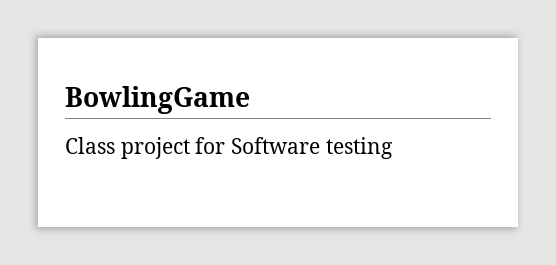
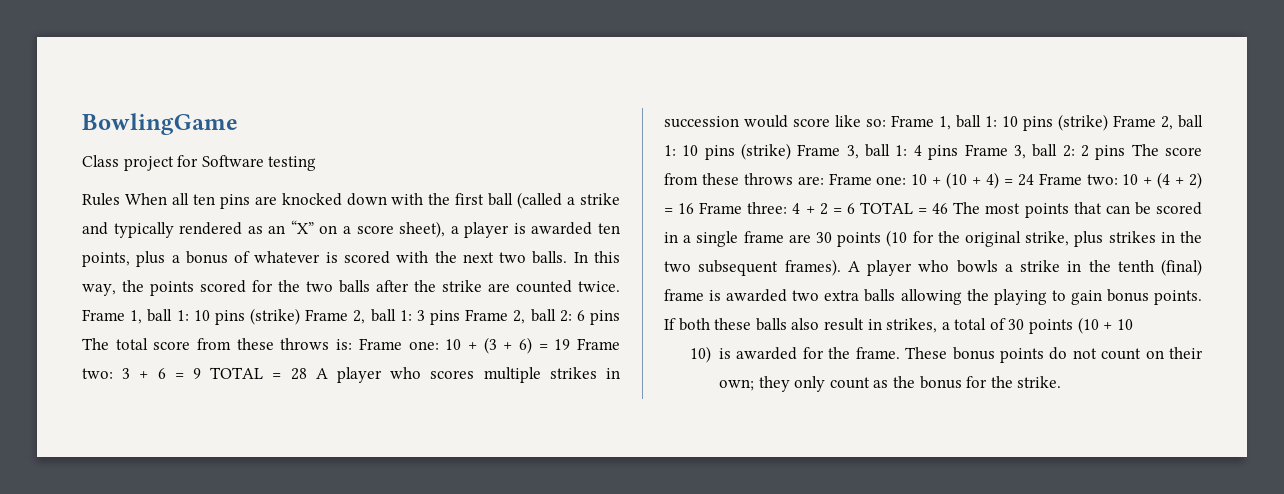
(393, 148) none -> [82,192,621,209] [82,220,620,238] [82,251,620,267] [82,280,620,296] [82,308,621,325] [82,337,620,354] [82,367,620,383] [664,114,1203,131] [664,143,1202,160] [664,172,1202,189] [664,202,1202,218] [664,230,1202,247] [664,259,1202,276] [664,289,1202,305] [664,317,1133,334] [689,346,1203,363] [719,376,1062,392] // Rules When all ten pins are knocked down with the first ball (called a strike and typically rendered as an “X” on a score sheet), a player is awarded ten points, plus a bonus of whatever is scored with the next two balls. In this way, the points scored for the two balls after the strike are counted twice. Frame 1, ball 1: 10 pins (strike) Frame 2, ball 1: 3 pins Frame 2, ball 2: 6 pins The total score from these throws is: Frame one: 10 + (3 + 6) = 19 Frame two: 3 + 6 = 9 TOTAL = 28 A player who scores multiple strikes in succession would score like so: Frame 1, ball 1: 10 pins (strike) Frame 2, ball 1: 10 pins (strike) Frame 3, ball 1: 4 pins Frame 3, ball 2: 2 pins The score from these throws are: Frame one: 10 + (10 + 4) = 24 Frame two: 10 + (4 + 2) = 16 Frame three: 4 + 2 = 6 TOTAL = 46 The most points that can be scored in a single frame are 30 points (10 for the original strike, plus strikes in the two subsequent frames). A player who bowls a strike in the tenth (final) frame is awarded two extra balls allowing the playing to gain bonus points. If both these balls also result in strikes, a total of 30 points (10 + 10 // 10) is awarded for the frame. These bonus points do not count on their own; they only count as the bonus for the strike.

